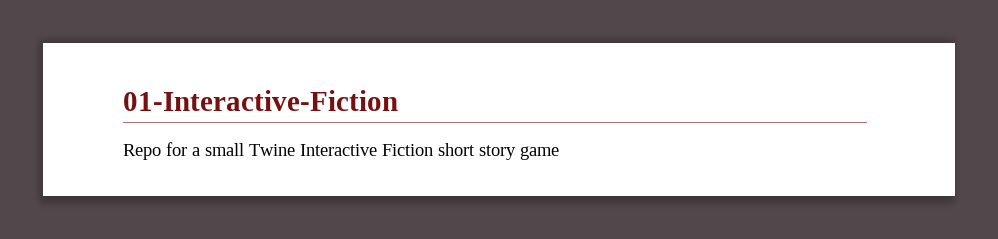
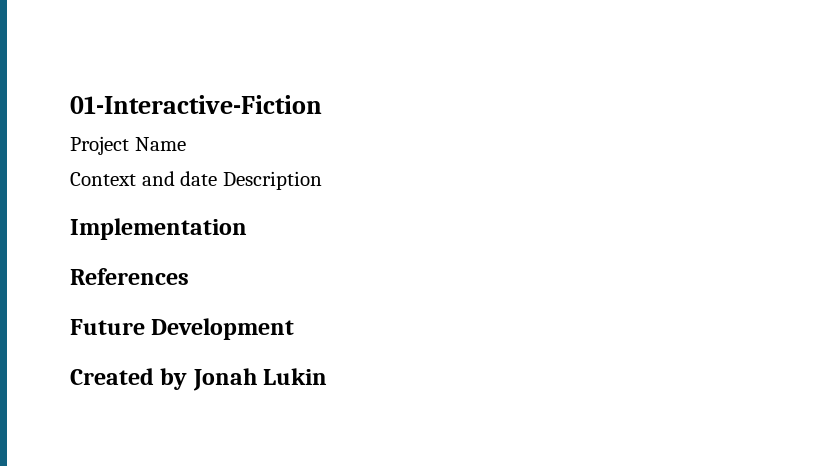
[123,142,559,160] Repo for a small Twine Interactive Fiction short story game -> [70,136,186,155] [70,171,322,190] [70,218,247,240] [70,268,189,285] [70,318,295,340] [70,368,328,391] Project Name // Context and date Description // Implementation // References // Future Development // Created by Jonah Lukin

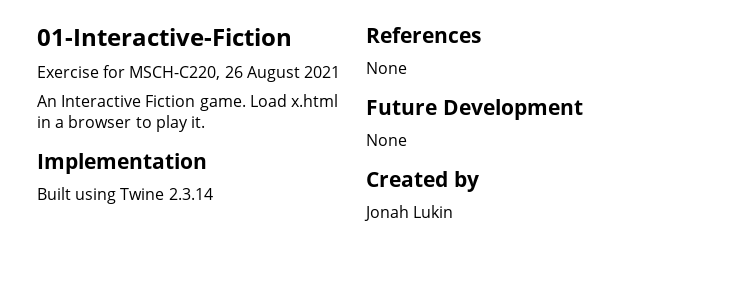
[70,136,186,155] [70,171,322,190] [70,218,247,240] Project Name // Context and date Description // Implementation -> [37,65,340,82] [37,94,338,111] [37,115,205,132] [37,153,207,174] [37,187,213,204] Exercise for MSCH-C220, 26 August 2021 // An Interactive Fiction game. Load x.html in a browser to play it. // Implementation // Built using Twine 2.3.14
(189, 276) none -> [366,62,407,74] // None
(295, 329) none -> [366,134,407,146] // None
(188, 379) none -> (479, 181) //

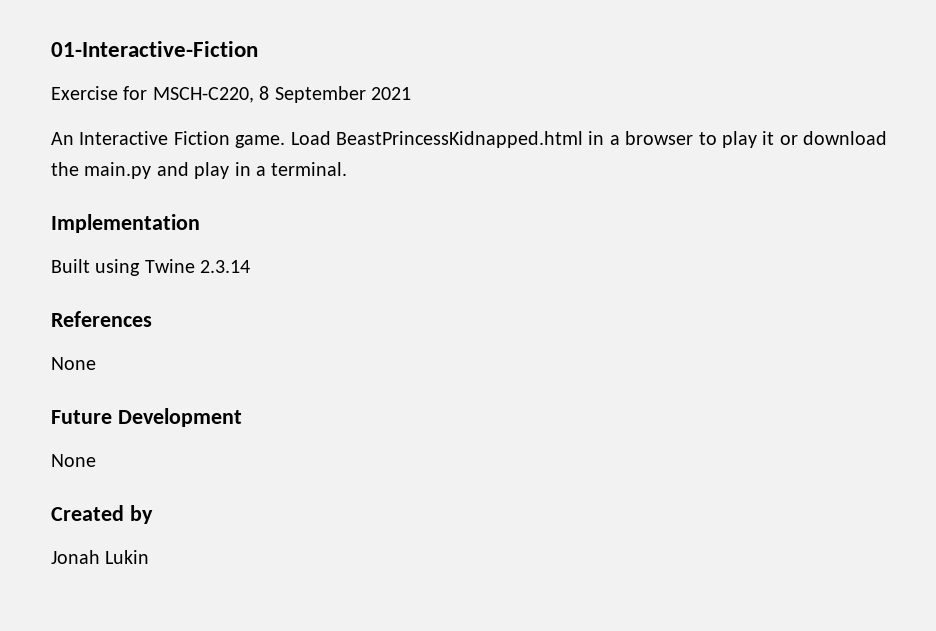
[224,66,300,82] 26 August -> [259,86,366,103] 8 September
[290,94,338,107] x.html -> [336,131,583,148] BeastPrincessKidnapped.html
[190,116,205,128] it. -> [762,131,888,145] [51,162,348,179] it or download the main.py and play in a terminal.

